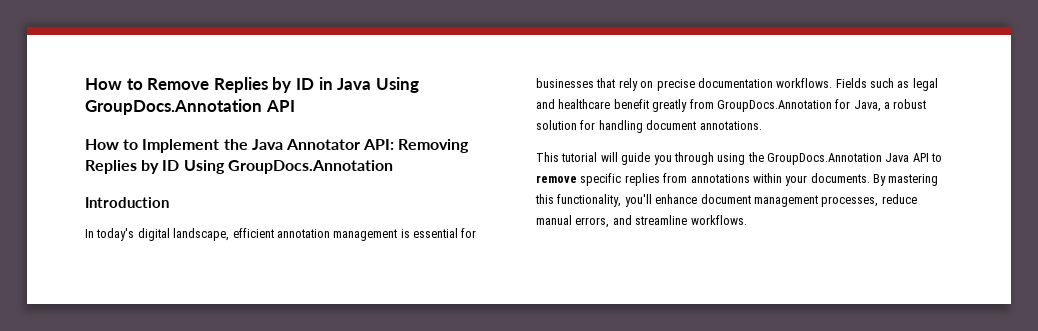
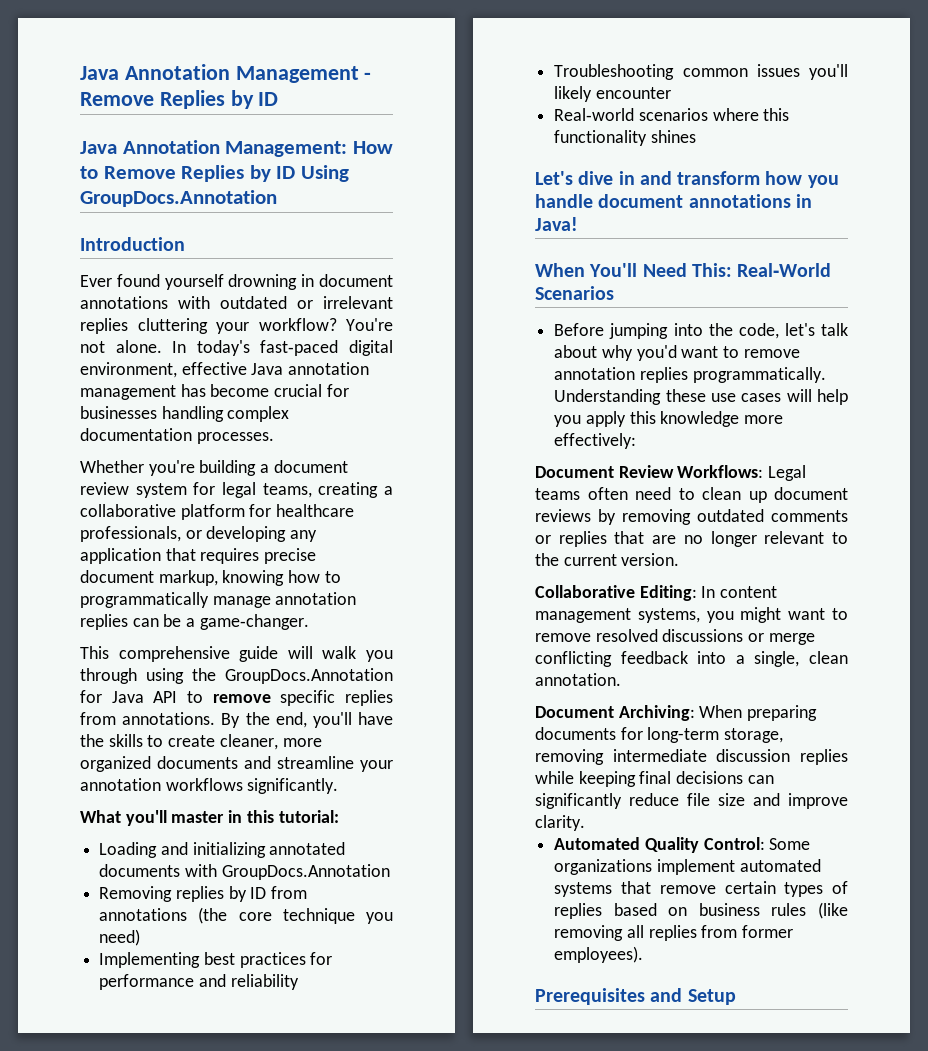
[85,77,419,93] [85,99,295,115] [85,139,470,153] How to Remove Replies by ID in Java Using GroupDocs.Annotation API // How to Implement the Java Annotator API: Removing -> [80,64,372,83] [80,90,279,109] [80,140,393,157] [80,166,176,179] Java Annotation Management - Remove Replies by ID // Java Annotation Management: How to Remove
[85,228,477,241] [536,78,938,91] [536,99,927,112] [536,120,762,133] [536,152,651,165] In today's digital landscape, efficient annotation management is essential for businesses that rely on precise documentation workflows. Fields such as legal and healthcare benefit greatly from GroupDocs.Annotation for Java, a robust solution for handling document annotations. // This tutorial will guide -> [80,274,393,290] [80,296,393,309] [80,318,393,334] [80,340,393,356] [80,362,370,378] [80,384,349,400] [80,406,290,422] [80,428,274,444] [80,460,348,476] [80,482,393,498] [80,504,355,520] [80,526,318,542] [80,548,317,564] [80,570,341,586] [80,592,357,608] [80,614,309,630] [80,646,357,662] Ever found yourself drowning in document annotations with outdated or irrelevant replies cluttering your workflow? You're not alone. In today's fast‑paced digital environment, effective Java annotation management has become crucial for businesses handling complex documentation processes. // Whether you're building a document review system for legal teams, creating a collaborative platform for healthcare professionals, or developing any application that requires precise document markup, knowing how to programmatically manage annotation replies can be a game‑changer. // This comprehensive guide will walk
(882, 159) none -> [80,690,102,703] for
[690,173,939,186] [535,194,917,207] [536,215,747,228] annotations within your documents. By mastering this functionality, you'll enhance document management processes, reduce manual errors, and streamline workflows. -> [122,712,393,728] [80,734,322,750] [80,756,393,772] [80,778,339,794] [80,810,339,826] [99,842,346,858] [99,864,390,880] [99,886,308,902] [99,907,393,924] [99,929,141,946] [99,952,333,968] [99,974,299,990] [554,64,848,80] [554,86,671,102] [554,108,790,121] [554,130,696,146] [535,171,839,188] [535,194,812,208] [535,217,578,231] [535,263,832,277] [535,286,614,300] [554,323,848,339] [554,345,800,361] [554,367,826,383] [554,389,848,405] [554,411,784,427] [554,433,637,449] [535,465,807,481] [535,487,848,503] [535,509,848,525] [535,531,848,547] [535,553,680,566] [535,585,778,601] [535,607,848,623] [535,629,815,645] [535,651,848,667] [535,673,621,686] [535,705,818,721] [535,727,784,743] [535,749,848,765] [535,771,774,787] [535,793,848,809] [535,815,585,831] [554,837,811,853] [554,859,821,875] [554,881,848,897] [554,902,848,919] [554,925,794,941] [554,946,644,963] [535,988,736,1005] annotations. By the end, you'll have the skills to create cleaner, more organized documents and streamline your annotation workflows significantly. // What you'll master in this tutorial: // Loading and initializing annotated documents with GroupDocs.Annotation // Removing replies by ID from annotations (the core technique you need) // Implementing best practices for performance and reliability // Troubleshooting common issues you'll likely encounter // Real‑world scenarios where this functionality shines // Let's dive in and transform how you handle document annotations in Java! // When You'll Need This: Real‑World Scenarios // Before jumping into the code, let's talk about why you'd want to remove annotation replies programmatically. Understanding these use cases will help you apply this knowledge more effectively: // Document Review Workflows: Legal teams often need to clean up document reviews by removing outdated comments or replies that are no longer relevant to the current version. // Collaborative Editing: In content management systems, you might want to remove resolved discussions or merge conflicting feedback into a single, clean annotation. // Document Archiving: When preparing documents for long-term storage, removing intermediate discussion replies while keeping final decisions can significantly reduce file size and improve clarity. // Automated Quality Control: Some organizations implement automated systems that remove certain types of replies based on business rules (like removing all replies from former employees). // Prerequisites and Setup

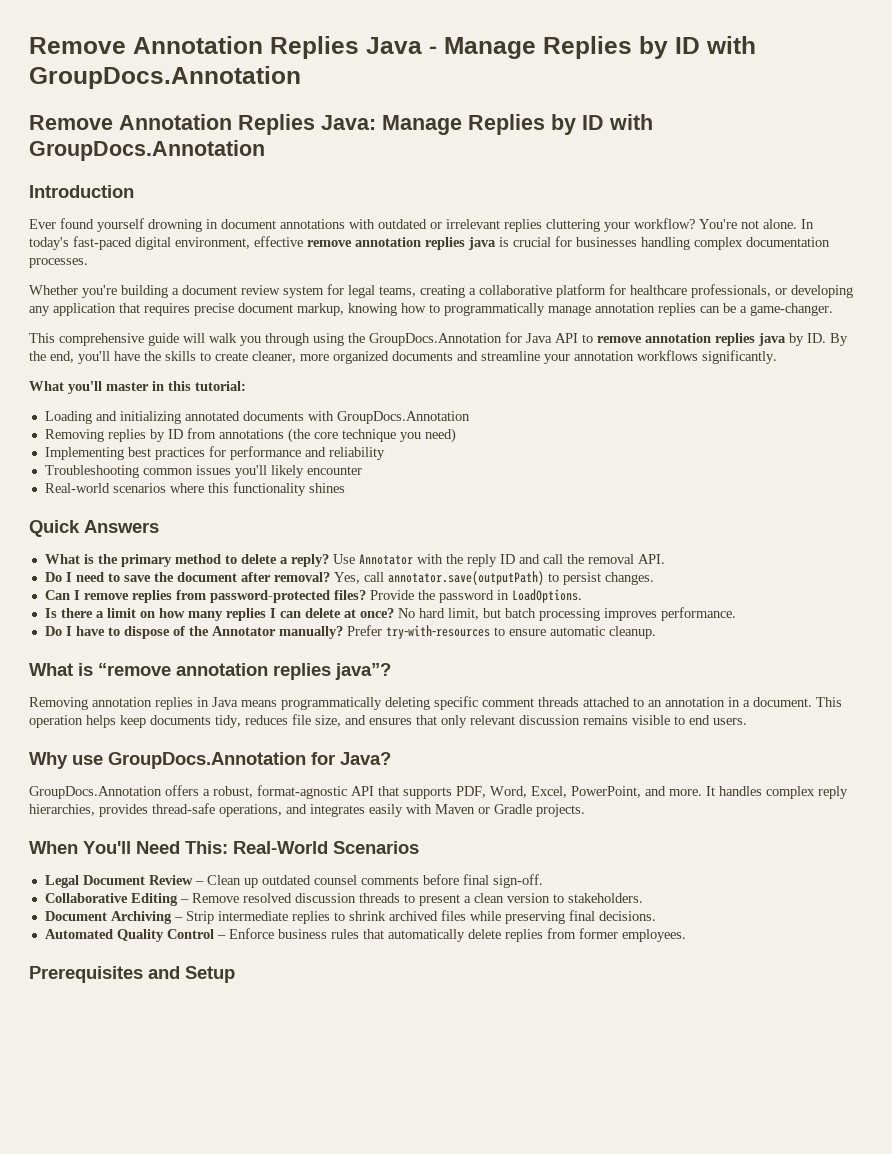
[80,64,372,83] [80,90,279,109] [80,140,393,157] [80,165,349,182] Java Annotation Management - Remove Replies by ID // Java Annotation Management: How to Remove Replies by ID Using -> [29,36,756,59] [29,66,301,89] [29,114,653,135] Remove Annotation Replies Java - Manage Replies by ID with GroupDocs.Annotation // Remove Annotation Replies Java: Manage Replies by ID with
[251,362,370,375] [80,384,270,400] Java annotation management has become -> [307,237,509,250] remove annotation replies java is
[280,690,393,706] [80,712,216,725] specific replies from annotations. -> [645,333,826,346] annotation replies java by ID.
[535,171,839,188] [535,194,812,208] [535,217,578,231] Let's dive in and transform how you handle document annotations in Java! -> [29,520,159,537] [44,554,665,567] [44,571,654,585] [44,589,582,603] [44,607,736,621] [44,625,656,639] [29,663,391,680] [29,696,842,710] [29,714,747,728] [29,752,391,769] [29,785,848,799] [29,803,585,817] Quick Answers // What is the primary method to delete a reply? Use Annotator with the reply ID and call the removal API. // Do I need to save the document after removal? Yes, call annotator.save(outputPath) to persist changes. // Can I remove replies from password‑protected files? Provide the password in LoadOptions. // Is there a limit on how many replies I can delete at once? No hard limit, but batch processing improves performance. // Do I have to dispose of the Annotator manually? Prefer try‑with‑resources to ensure automatic cleanup. // What is “remove annotation replies java”? // Removing annotation replies in Java means programmatically deleting specific comment threads attached to an annotation in a document. This operation helps keep documents tidy, reduces file size, and ensures that only relevant discussion remains visible to end users. // Why use GroupDocs.Annotation for Java? // GroupDocs.Annotation offers a robust, format‑agnostic API that supports PDF, Word, Excel, PowerPoint, and more. It handles complex reply hierarchies, provides thread‑safe operations, and integrates easily with Maven or Gradle projects.
[554,323,848,339] [554,345,800,361] [554,367,826,383] [554,389,848,405] [554,411,784,427] [554,433,637,449] [535,465,807,481] [535,487,848,503] [535,509,848,525] [535,531,848,547] [535,553,680,566] [535,585,778,601] [535,607,848,623] [535,629,815,645] [535,651,848,667] [535,673,621,686] [535,705,818,721] [535,727,784,743] [535,749,848,765] [535,771,774,787] [535,793,848,809] [535,815,585,831] [554,837,811,853] [554,859,821,875] [554,881,848,897] [554,902,848,919] [554,925,644,941] Before jumping into the code, let's talk about why you'd want to remove annotation replies programmatically. Understanding these use cases will help you apply this knowledge more effectively: // Document Review Workflows: Legal teams often need to clean up document reviews by removing outdated comments or replies that are no longer relevant to the current version. // Collaborative Editing: In content management systems, you might want to remove resolved discussions or merge conflicting feedback into a single, clean annotation. // Document Archiving: When preparing documents for long-term storage, removing intermediate discussion replies while keeping final decisions can significantly reduce file size and improve clarity. // Automated Quality Control: Some organizations implement automated systems that remove certain types of replies based on business rules (like removing all -> [44,874,543,888] [44,893,643,906] [44,910,656,924] [44,928,501,942] Legal Document Review – Clean up outdated counsel comments before final sign‑off. // Collaborative Editing – Remove resolved discussion threads to present a clean version to stakeholders. // Document Archiving – Strip intermediate replies to shrink archived files while preserving final decisions. // Automated Quality Control – Enforce business rules that automatically delete
[554,946,644,963] employees). -> [621,929,686,942] employees.

